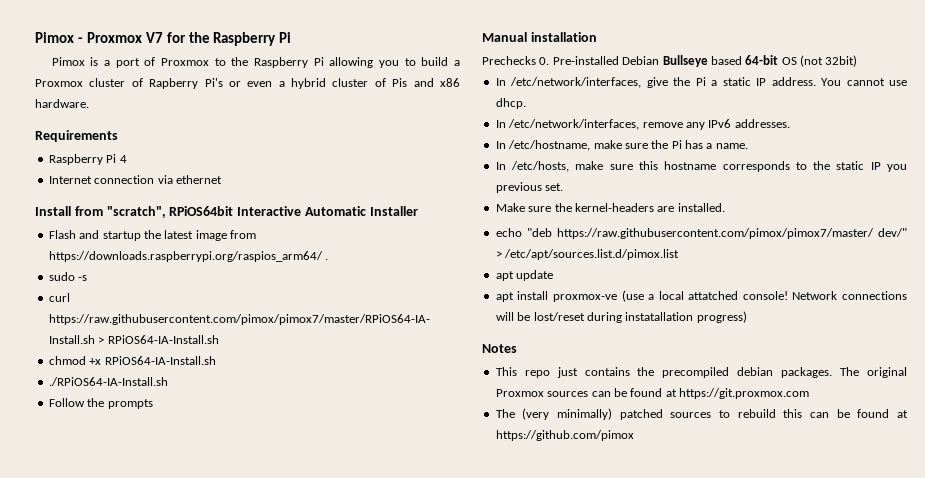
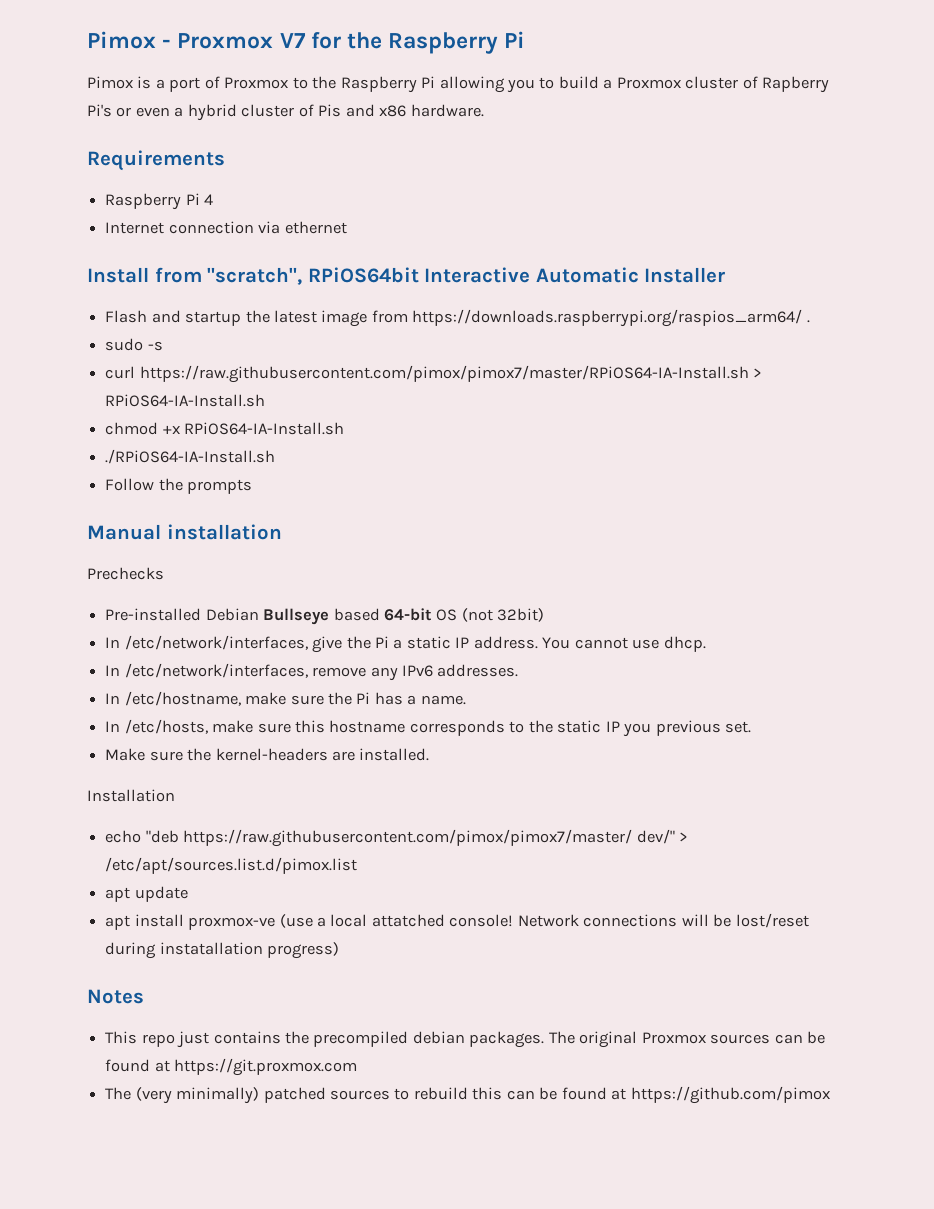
[539,57,550,65] 0. -> (164, 573) //
(725, 207) none -> [87,789,175,802] // Installation

